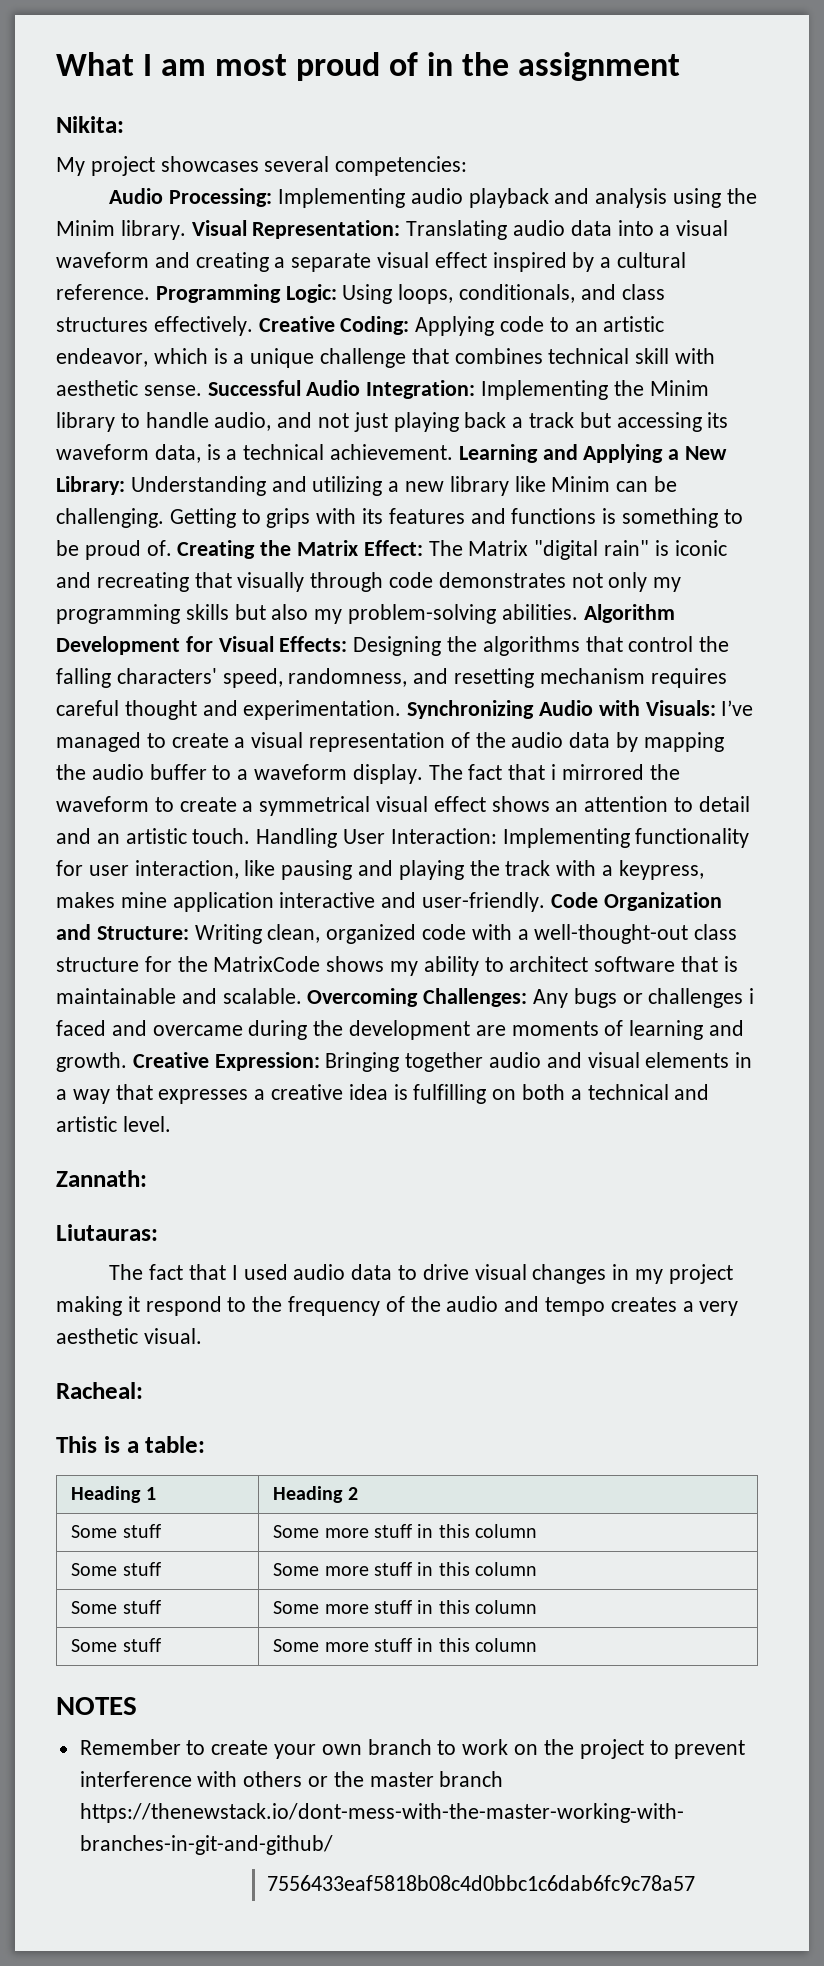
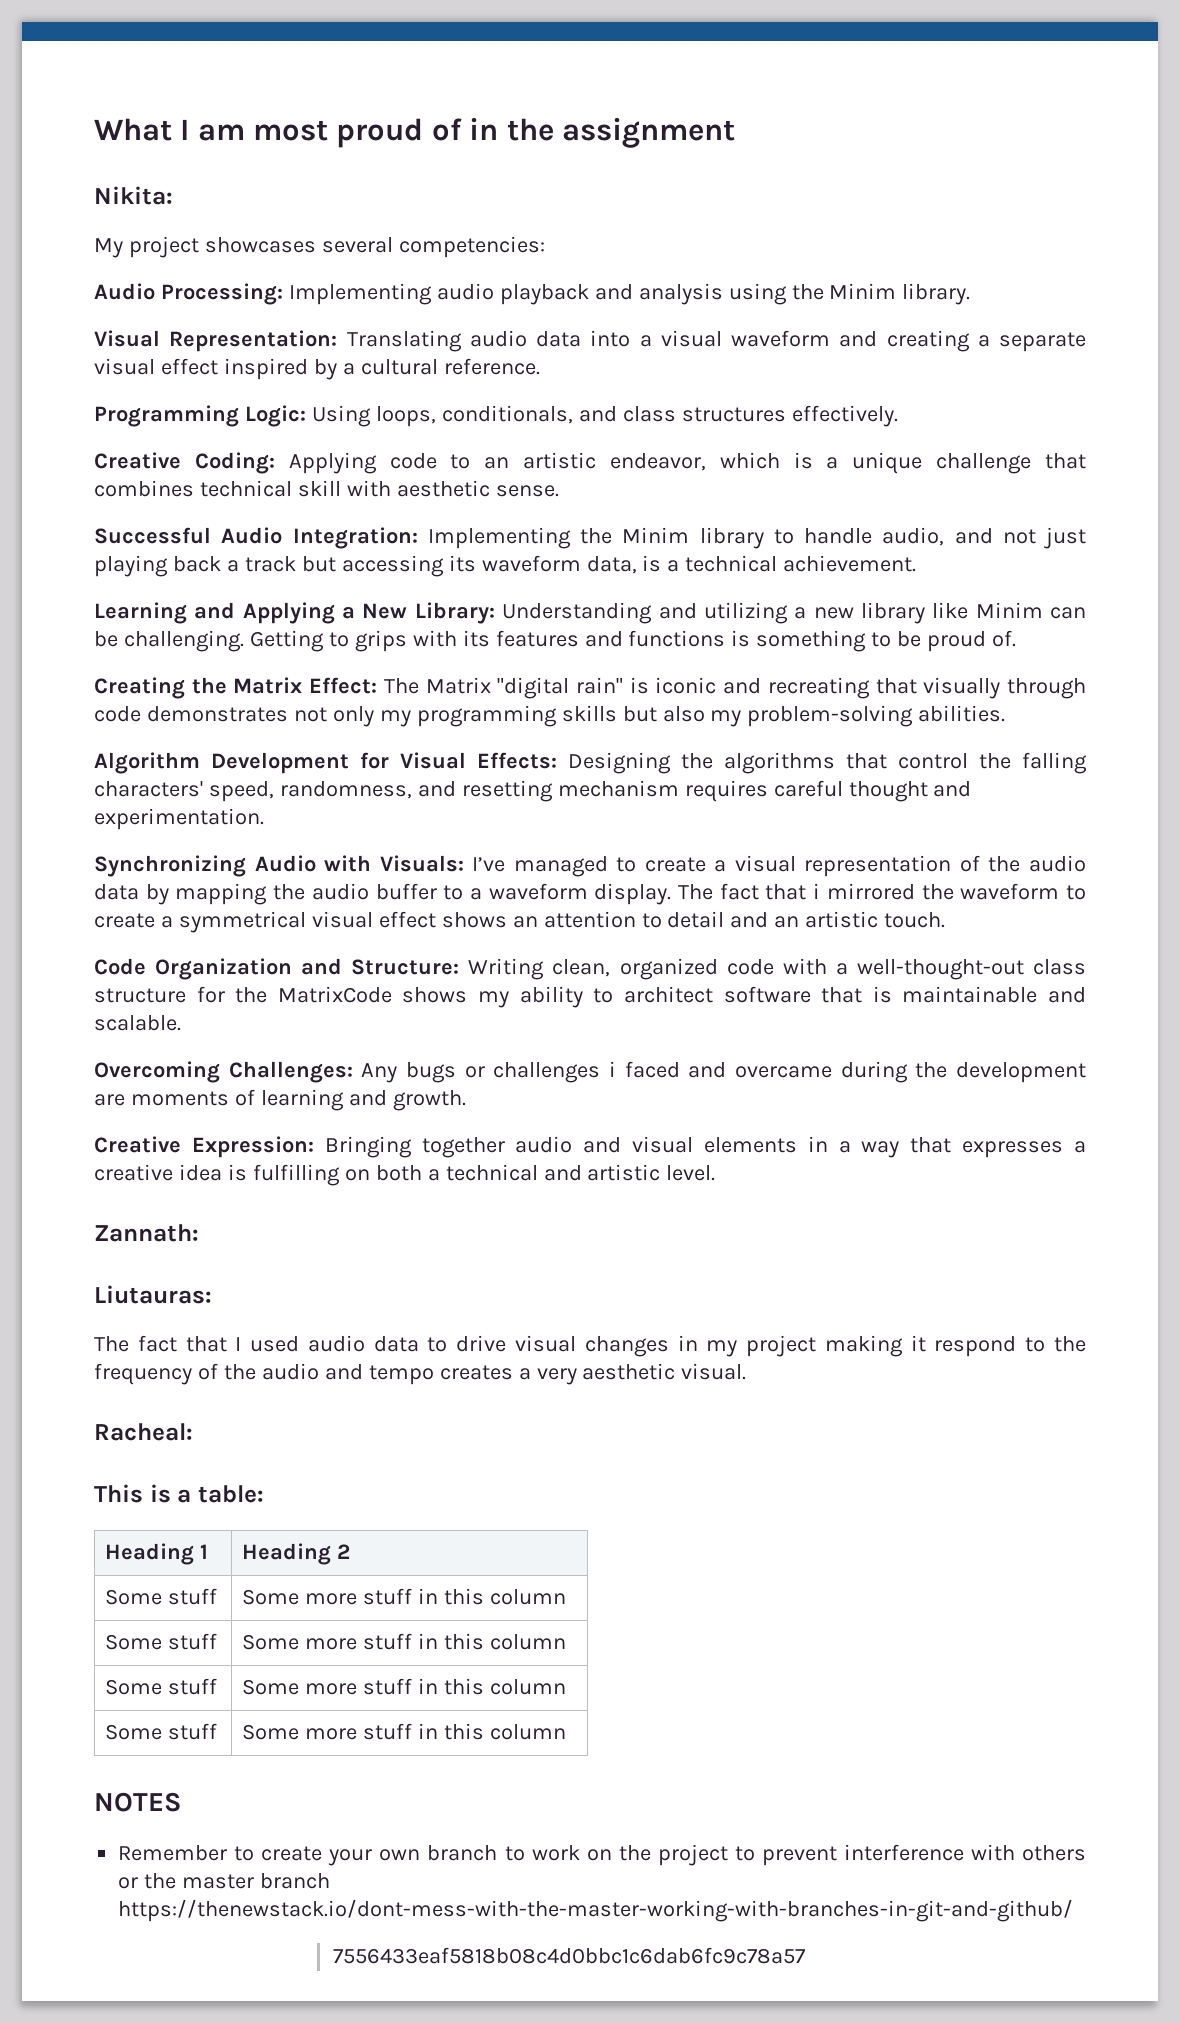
(186, 230) none -> (971, 294) //
(150, 292) none -> (540, 366) //
(253, 326) none -> (898, 416) //
(202, 390) none -> (559, 491) //
(454, 452) none -> (917, 563) //
(172, 548) none -> (1017, 638) //
(578, 612) none -> (1006, 713) //
(402, 710) none -> (264, 819) //
[256,828,750,848] [56,860,704,880] [56,892,546,912] Handling User Interaction: Implementing functionality for user interaction, like pausing and playing the track with a keypress, makes mine application interactive and user-friendly. -> (946, 920) //
(302, 996) none -> (181, 1023) //
(127, 1062) none -> (466, 1100) //

